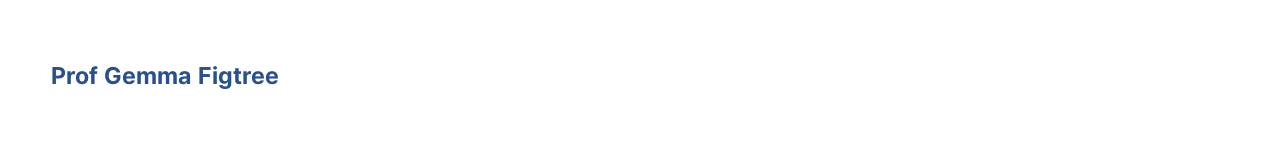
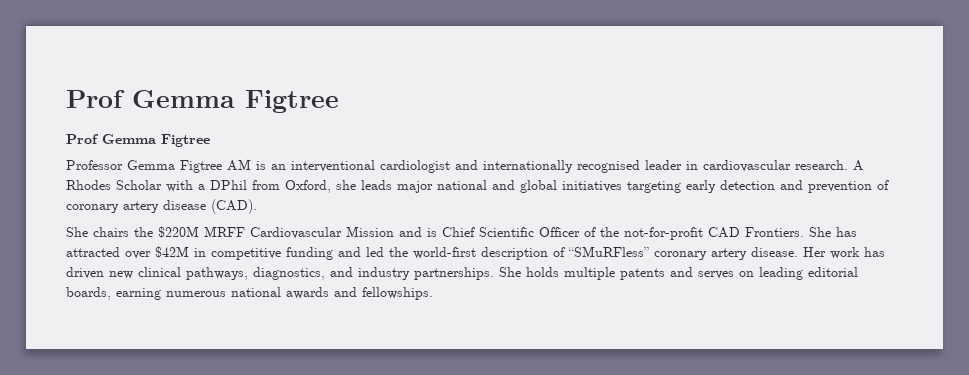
[51,66,279,90] Prof Gemma Figtree -> [66,90,339,113] [66,134,210,147] [66,159,864,173] [66,180,889,193] [66,199,257,214] [66,226,857,240] [66,246,885,260] [66,267,858,280] [66,287,433,300] Prof Gemma Figtree // Prof Gemma Figtree // Professor Gemma Figtree AM is an interventional cardiologist and internationally recognised leader in cardiovascular research. A Rhodes Scholar with a DPhil from Oxford, she leads major national and global initiatives targeting early detection and prevention of coronary artery disease (CAD). // She chairs the $220M MRFF Cardiovascular Mission and is Chief Scientific Officer of the not-for-profit CAD Frontiers. She has attracted over $42M in competitive funding and led the world-first description of “SMuRFless” coronary artery disease. Her work has driven new clinical pathways, diagnostics, and industry partnerships. She holds multiple patents and serves on leading editorial boards, earning numerous national awards and fellowships.

